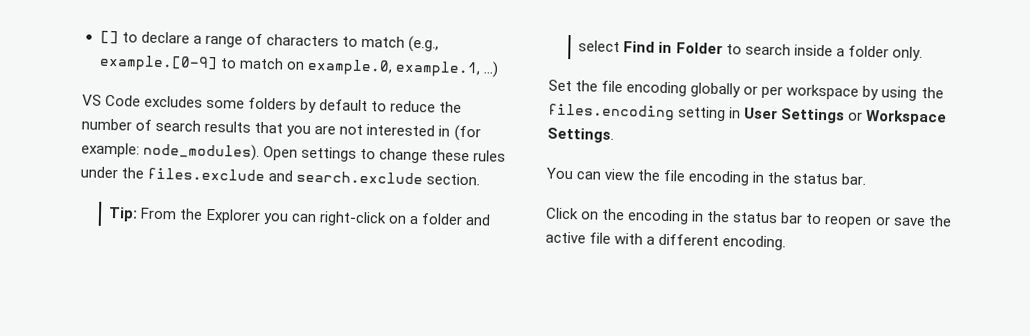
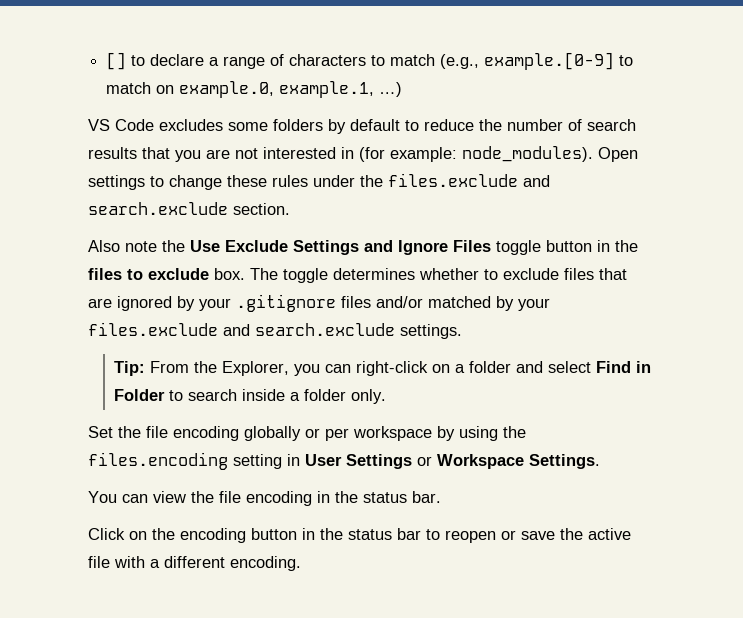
(481, 179) none -> [88,240,638,255] [88,268,627,283] [88,294,550,312] [88,322,462,339] // Also note the Use Exclude Settings and Ignore Files toggle button in the files to exclude box. The toggle determines whether to exclude files that are ignored by your .gitignore files and/or matched by your files.exclude and search.exclude settings.
[205,208,261,224] Explorer -> [222,361,290,376] Explorer,
(690, 217) none -> [251,528,297,540] button

